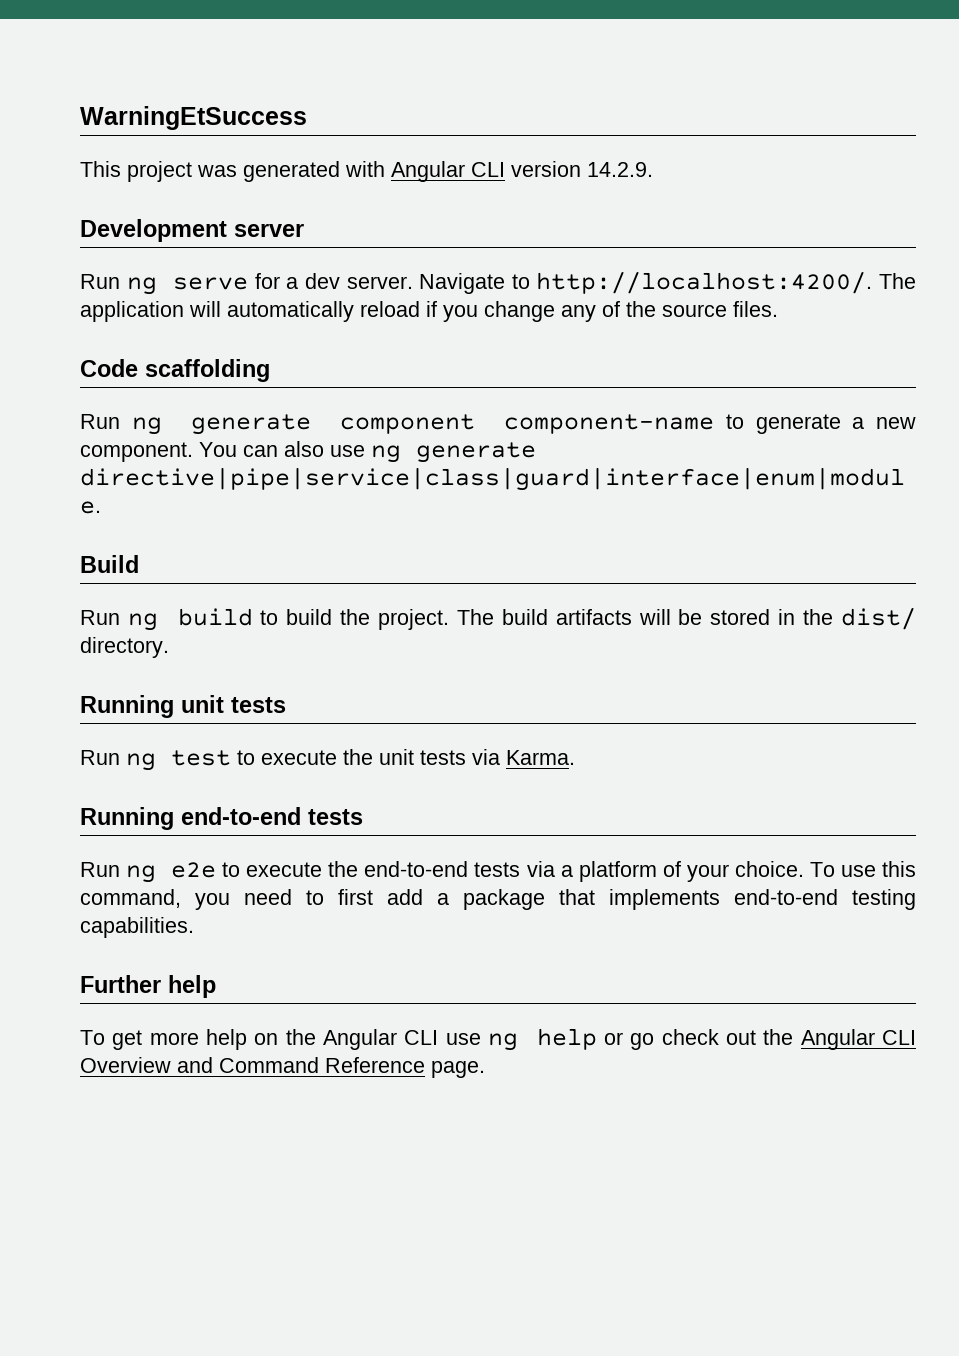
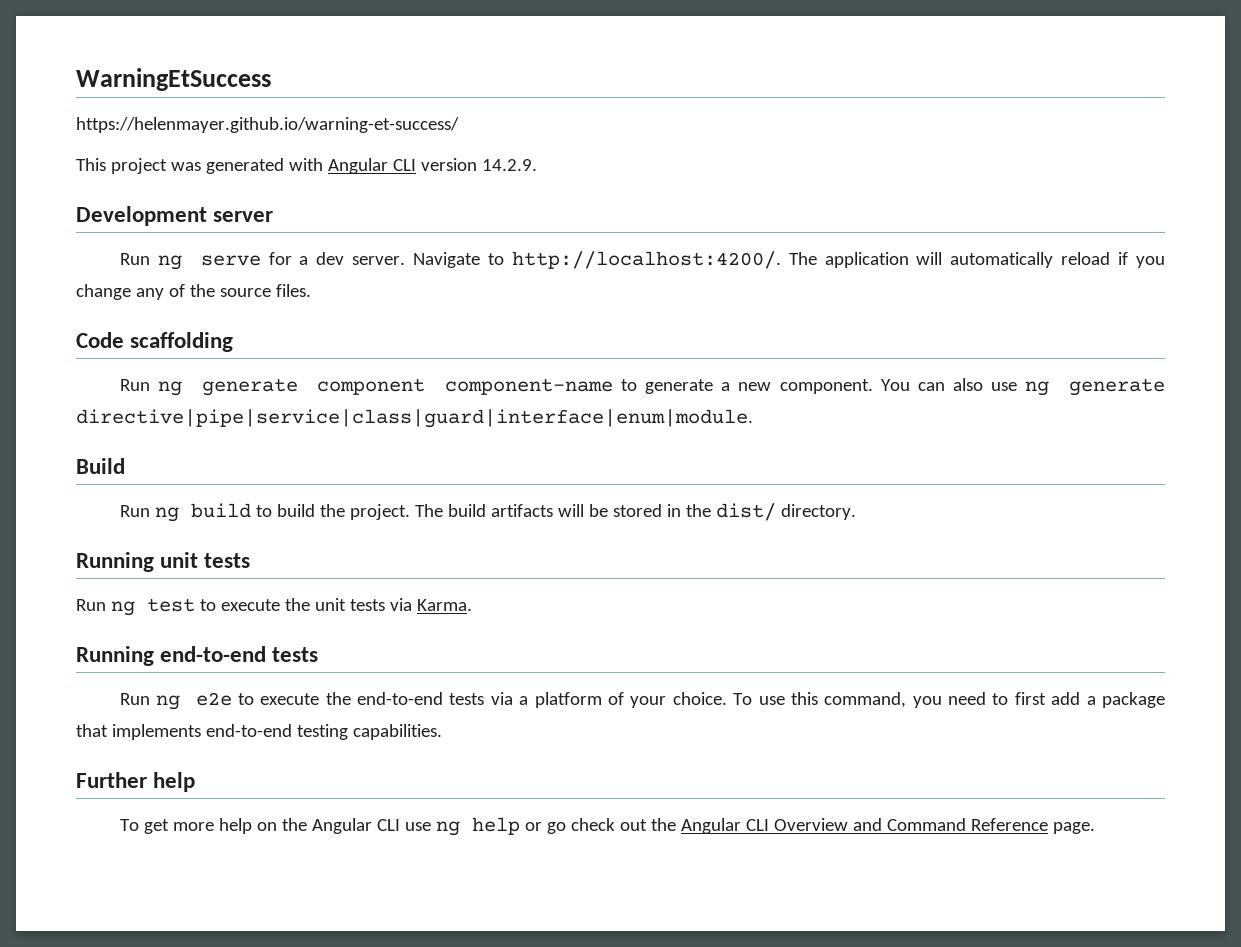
(307, 118) none -> [76,117,459,133] // https://helenmayer.github.io/warning-et-success/

